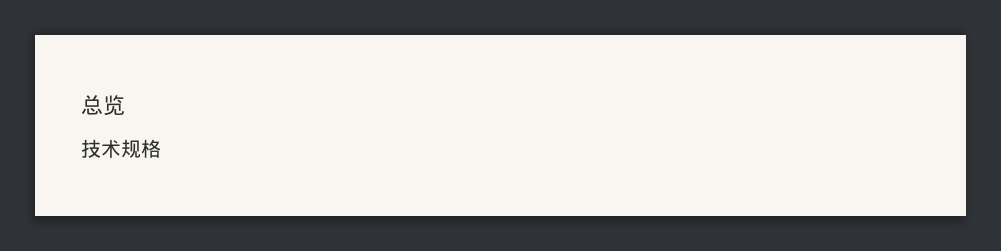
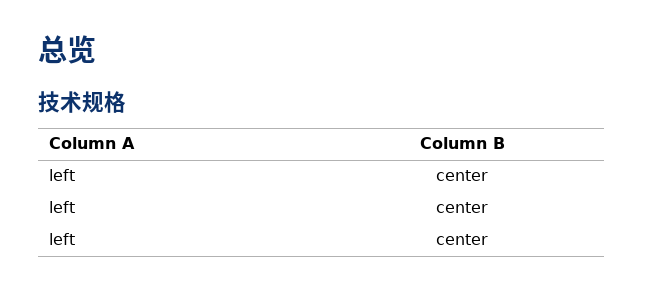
(161, 148) none -> [49,137,136,149] [419,137,505,149] [49,169,76,181] [436,170,488,181] [49,201,76,213] [436,202,488,213] [49,233,76,245] [436,234,488,245] // Column A | Column B // left | center // left | center // left | center

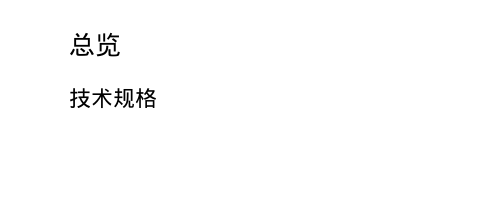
[49,137,136,149] [419,137,505,149] [49,169,76,181] [436,170,488,181] [49,201,76,213] [436,202,488,213] [49,233,76,245] [436,234,488,245] // Column A | Column B // left | center // left | center // left | center -> (157, 98) none

